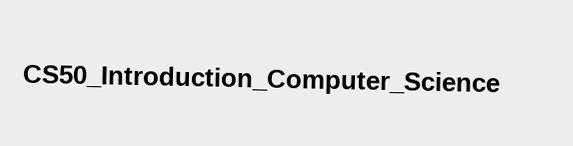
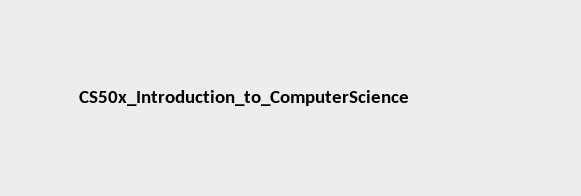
[22,63,501,98] CS50_Introduction_Computer_Science -> [79,90,409,106] CS50x_Introduction_to_ComputerScience

